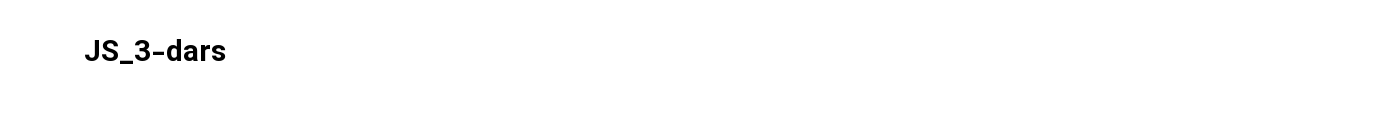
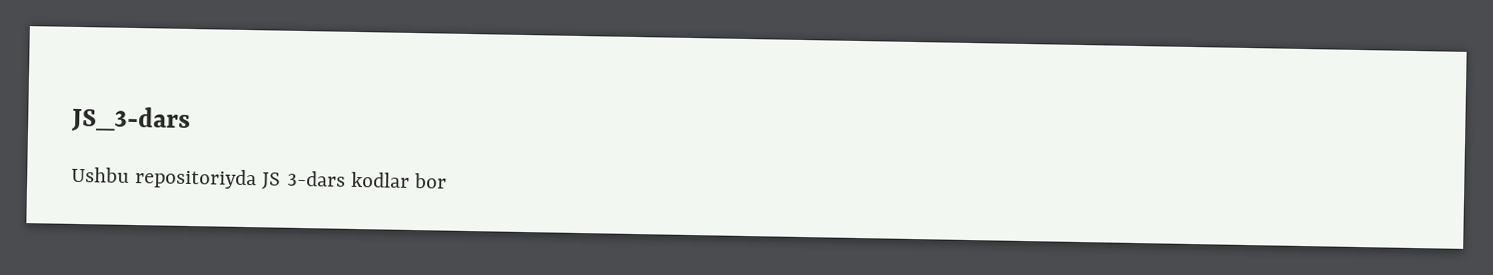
(226, 51) none -> [71,166,448,190] // Ushbu repositoriyda JS 3-dars kodlar bor

